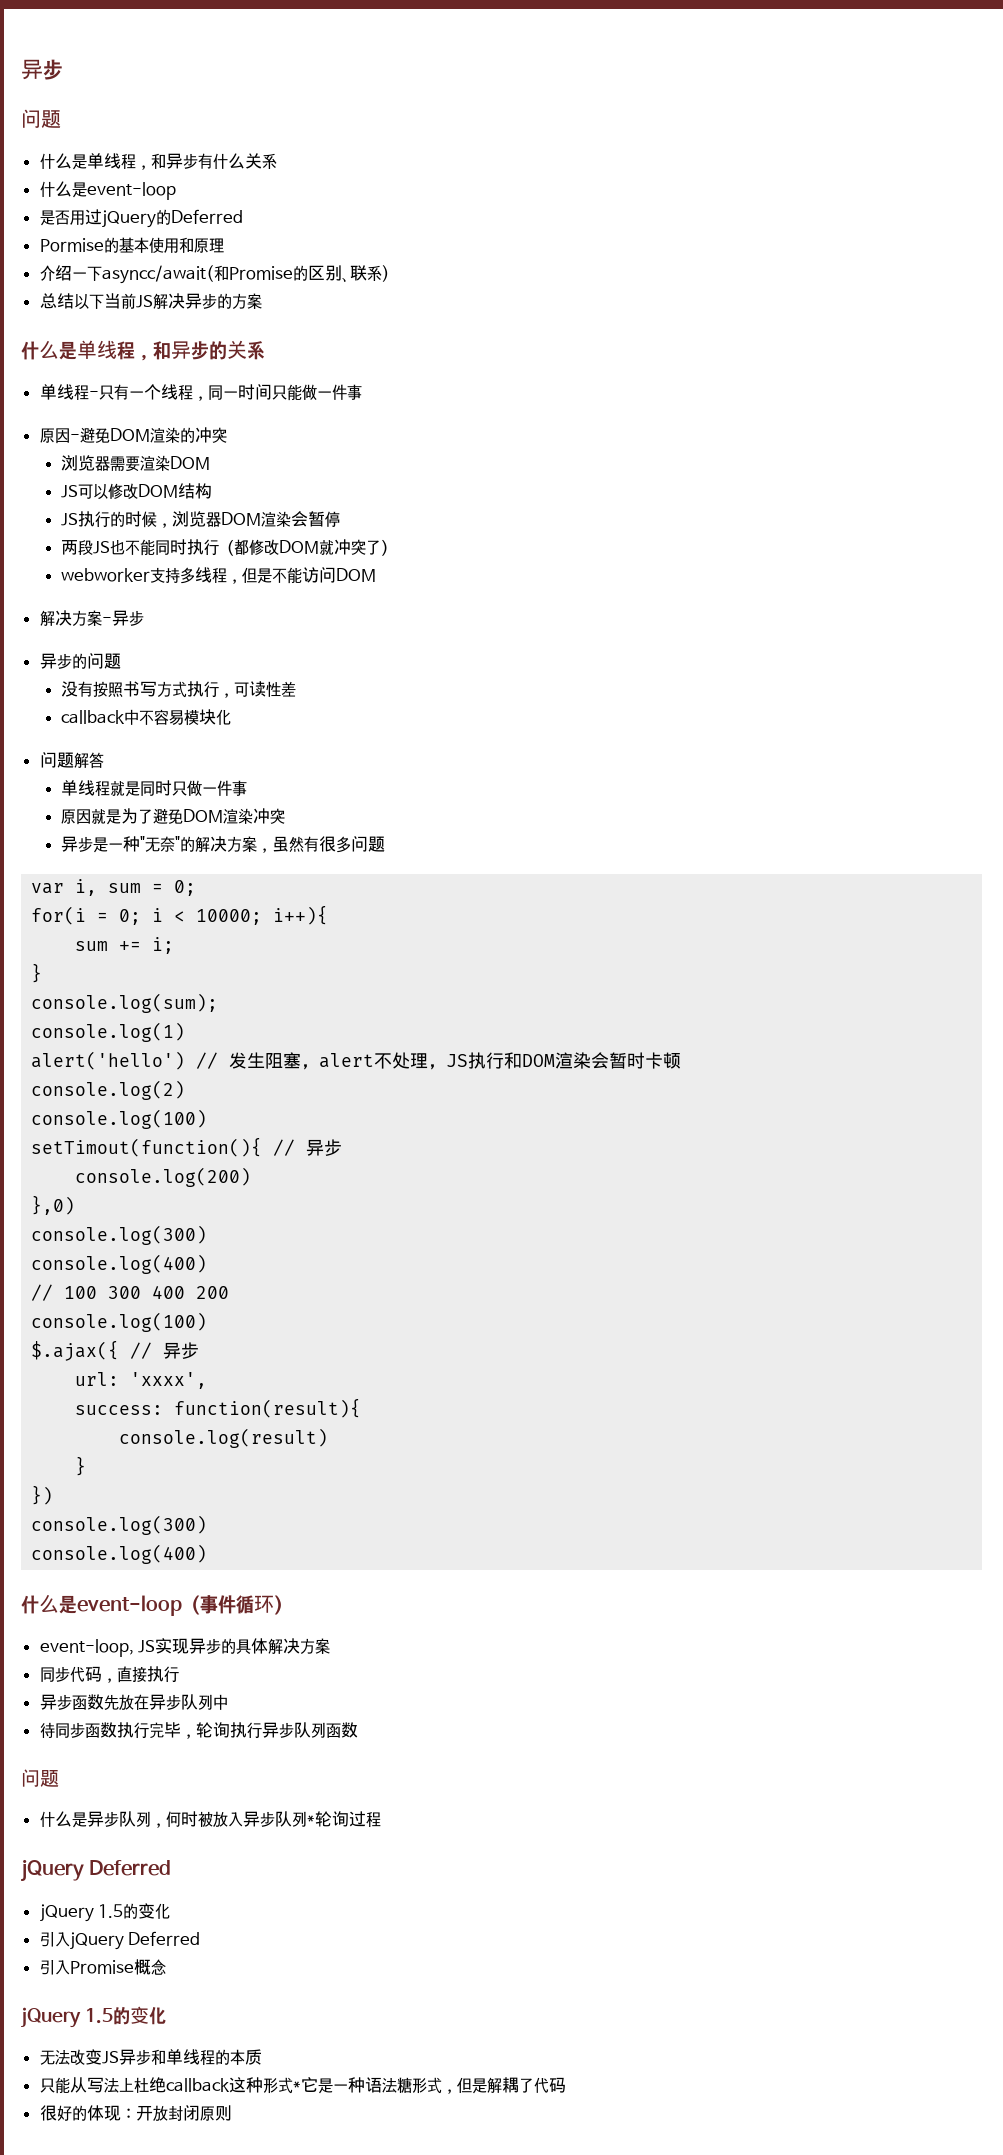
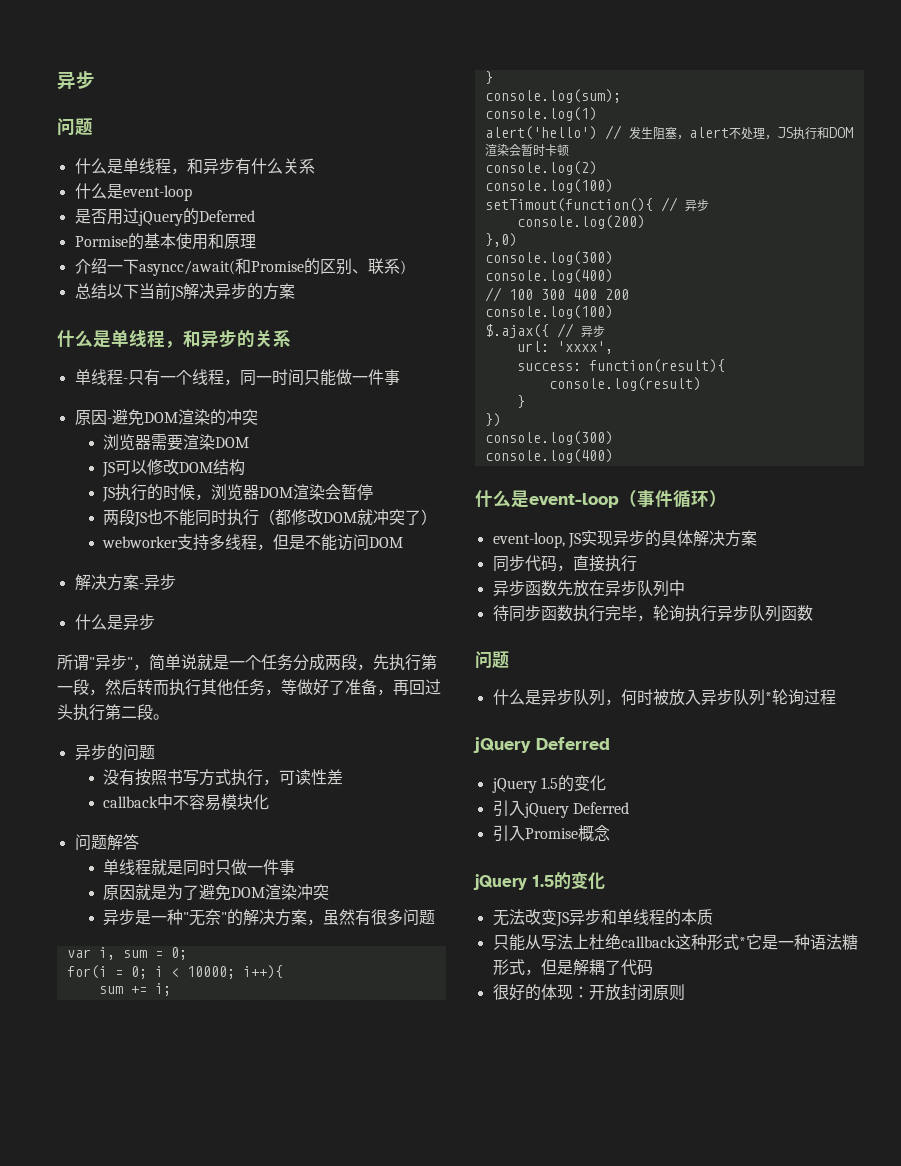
(144, 618) none -> [74,614,155,630] [57,654,437,671] [57,679,441,696] [57,704,169,721] // 什么是异步 // 所谓"异步"，简单说就是一个任务分成两段，先执行第一段，然后转而执行其他任务，等做好了准备，再回过头执行第二段。

